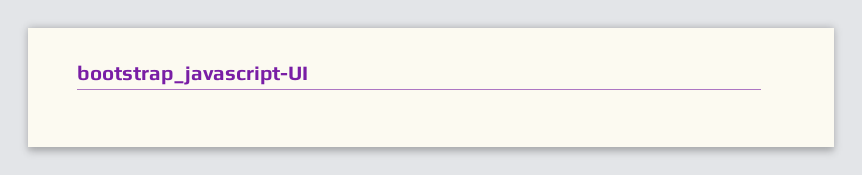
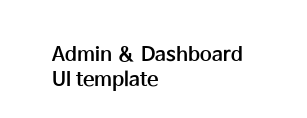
[77,65,308,85] bootstrap_javascript-UI -> [51,46,243,62] [52,70,159,91] Admin & Dashboard UI template

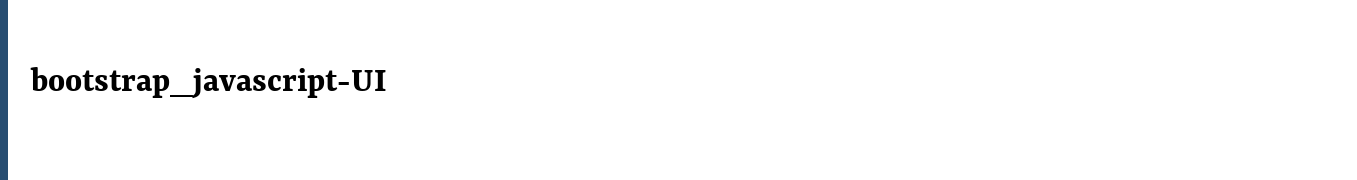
[51,46,243,62] [52,70,159,91] Admin & Dashboard UI template -> [30,67,387,99] bootstrap_javascript-UI

